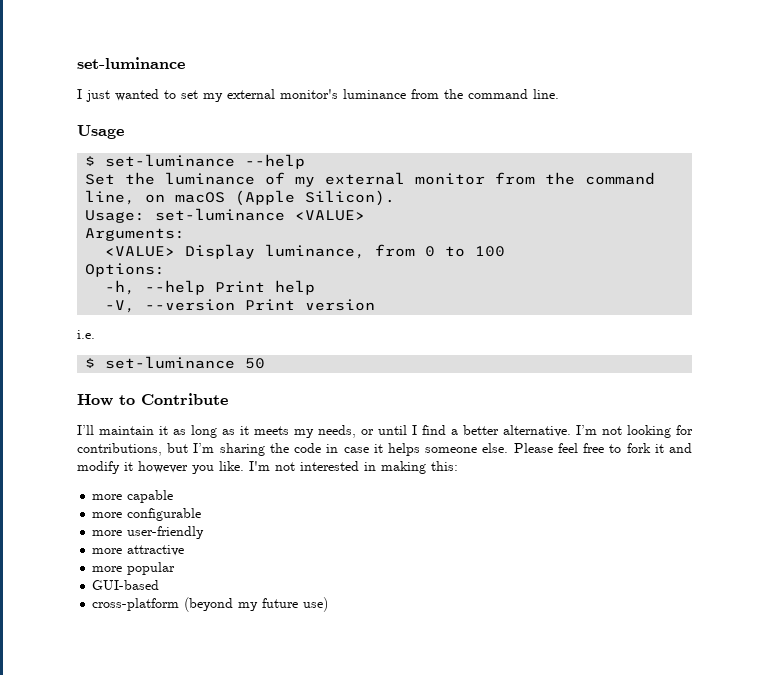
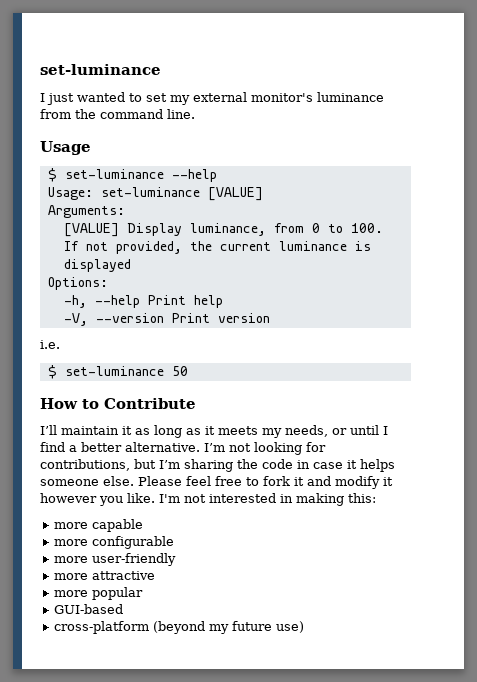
[85,172,656,187] [85,190,396,206] // Set the luminance of my external monitor from the command line, on macOS (Apple Silicon). -> (217, 175) none
[295,210,366,221] <VALUE> -> [207,187,263,201] [VALUE]
[105,246,176,257] <VALUE> -> [63,223,119,237] [VALUE]
[475,246,506,257] 100 -> [350,223,383,233] [63,241,371,254] [63,259,131,272] 100. If not provided, the current luminance is displayed

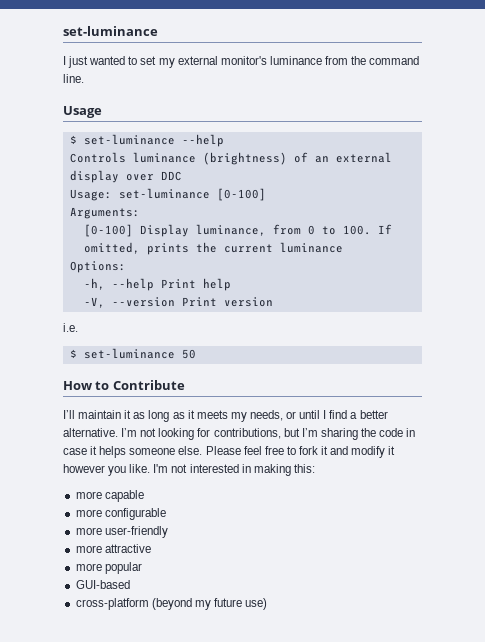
(217, 175) none -> [69,152,392,165] [69,170,182,183] // Controls luminance (brightness) of an external display over DDC
[207,187,263,201] [VALUE] -> [216,188,266,201] [0-100]
[63,223,119,237] [VALUE] -> [83,224,133,237] [0-100]
[85,241,182,254] not provided, -> [83,242,189,255] omitted, prints
[354,241,371,251] [63,259,131,272] is displayed -> (343, 247) none

